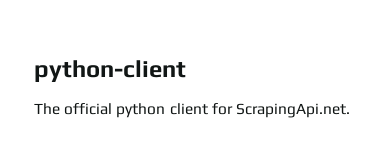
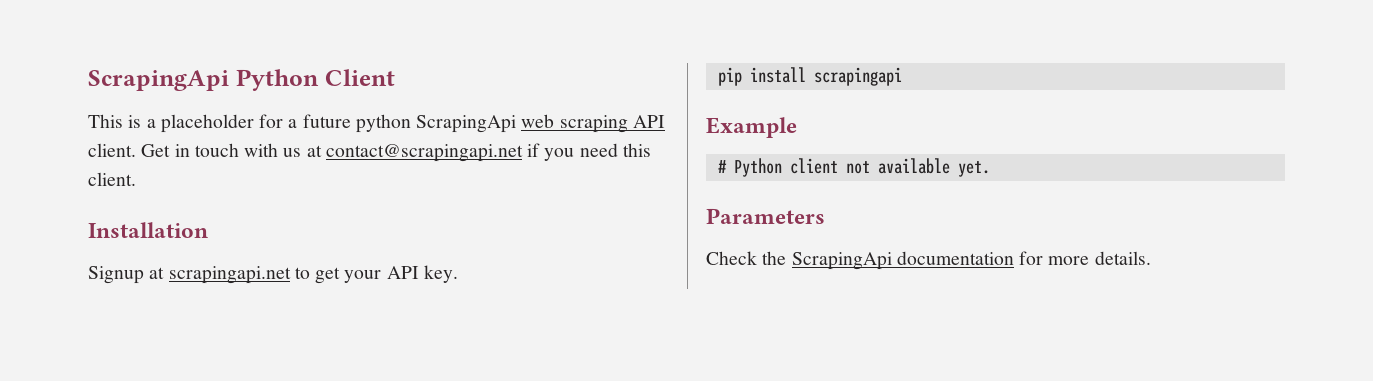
[34,60,186,82] [34,103,350,118] python-client // The official python client for ScrapingApi.net. -> [88,69,395,91] [88,114,665,133] [88,143,651,162] [88,172,136,186] [88,222,208,238] [88,265,458,284] [717,67,902,86] [706,117,797,138] [717,158,990,177] [706,208,825,224] [706,251,1151,270] ScrapingApi Python Client // This is a placeholder for a future python ScrapingApi web scraping API client. Get in touch with us at contact@scrapingapi.net if you need this client. // Installation // Signup at scrapingapi.net to get your API key. // pip install scrapingapi // Example // # Python client not available yet. // Parameters // Check the ScrapingApi documentation for more details.

